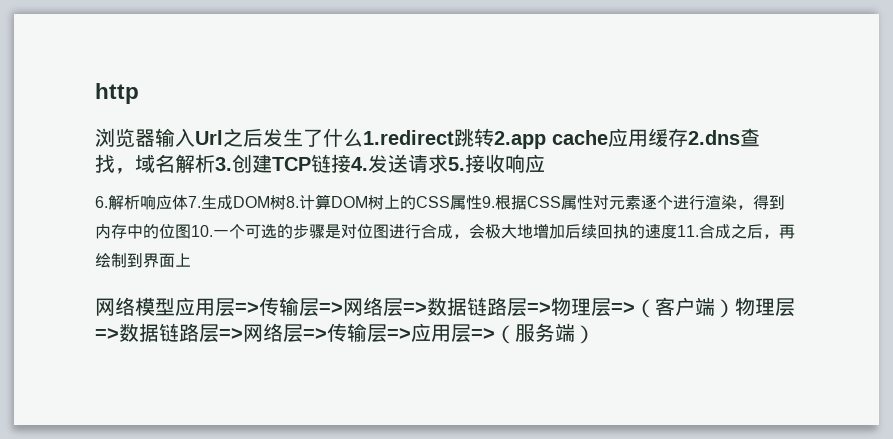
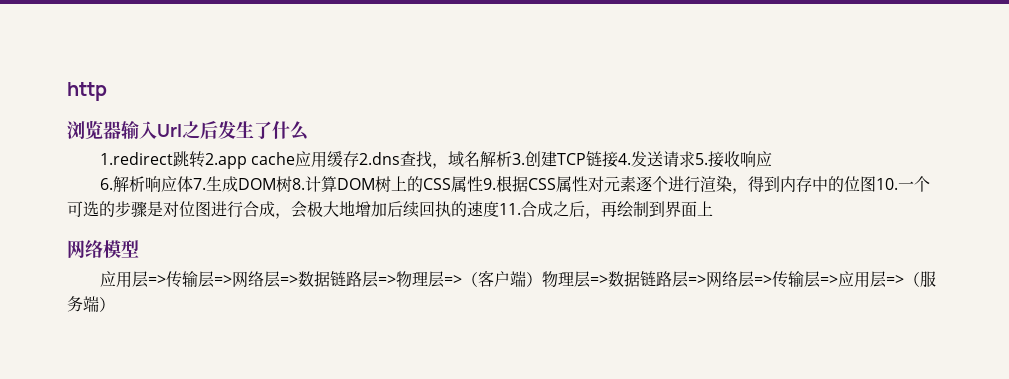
(363, 137) none -> (309, 130) //
(175, 307) none -> (139, 249) //

